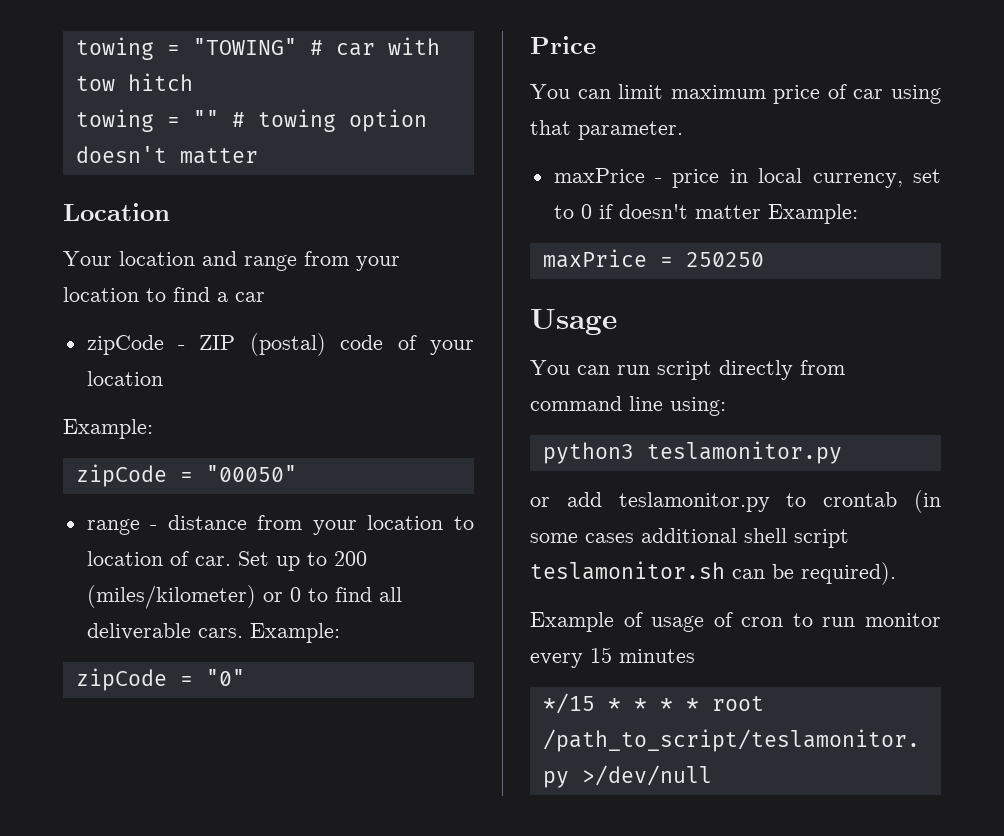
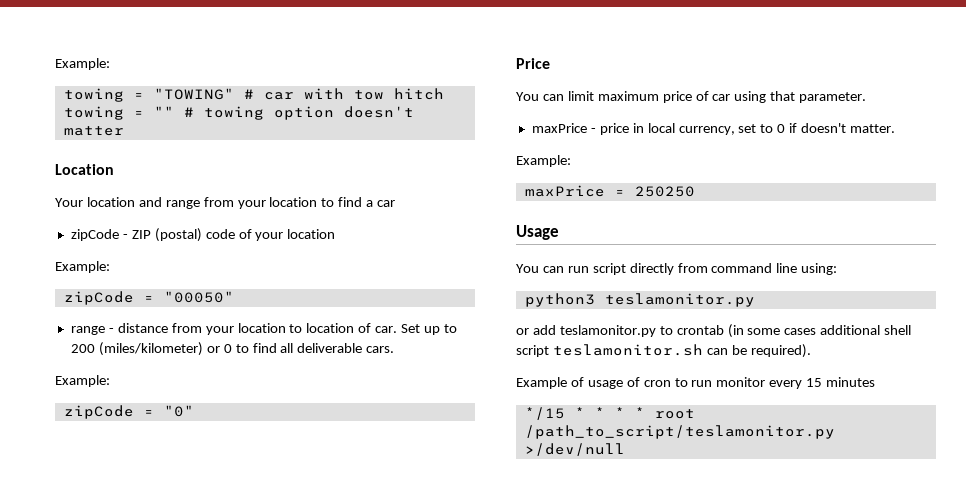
(75, 48) none -> [55,58,110,70] Example: //
(243, 633) none -> (395, 349) //
[694,205,761,219] matter -> [850,124,896,133] matter. //

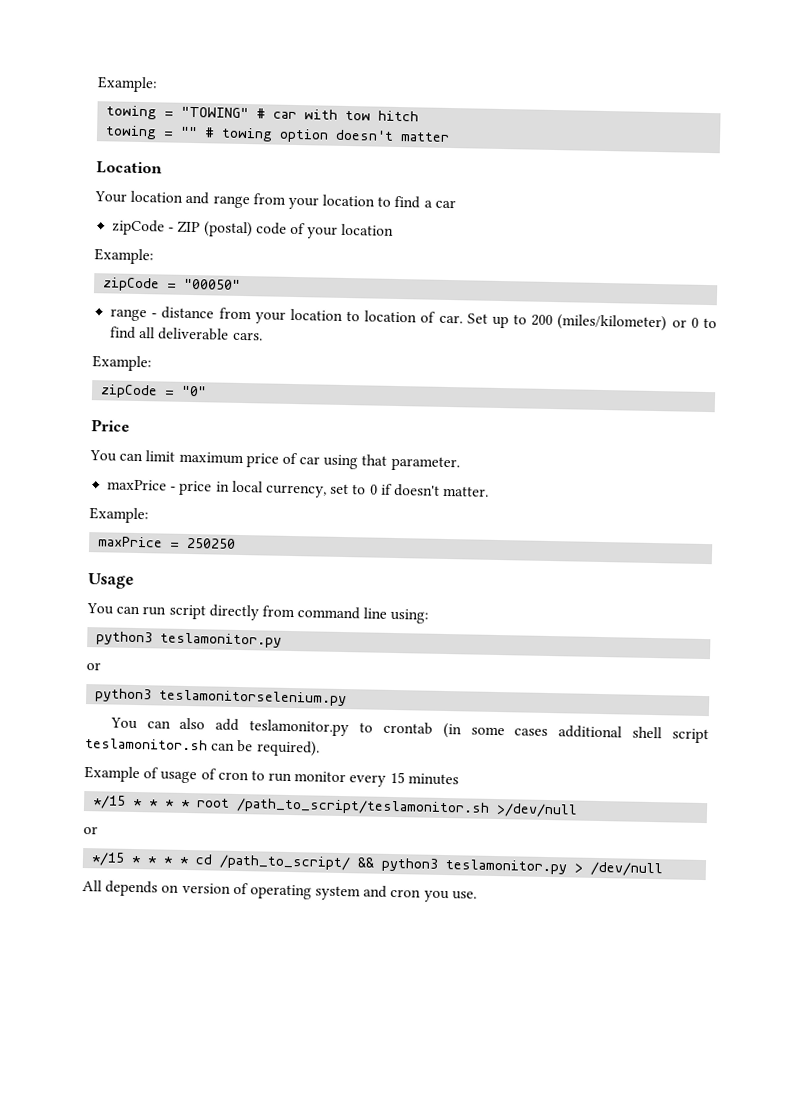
(529, 331) none -> [95,688,348,707] [109,717,206,730] // python3 teslamonitorselenium.py // You can also
[524,425,835,439] /path_to_script/teslamonitor.py -> [236,797,491,816] /path_to_script/teslamonitor.sh
(625, 449) none -> [83,826,98,835] [91,852,665,877] [82,880,477,903] // or // */15 * * * * cd /path_to_script/ && python3 teslamonitor.py > /dev/null // All depends on version of operating system and cron you use.

